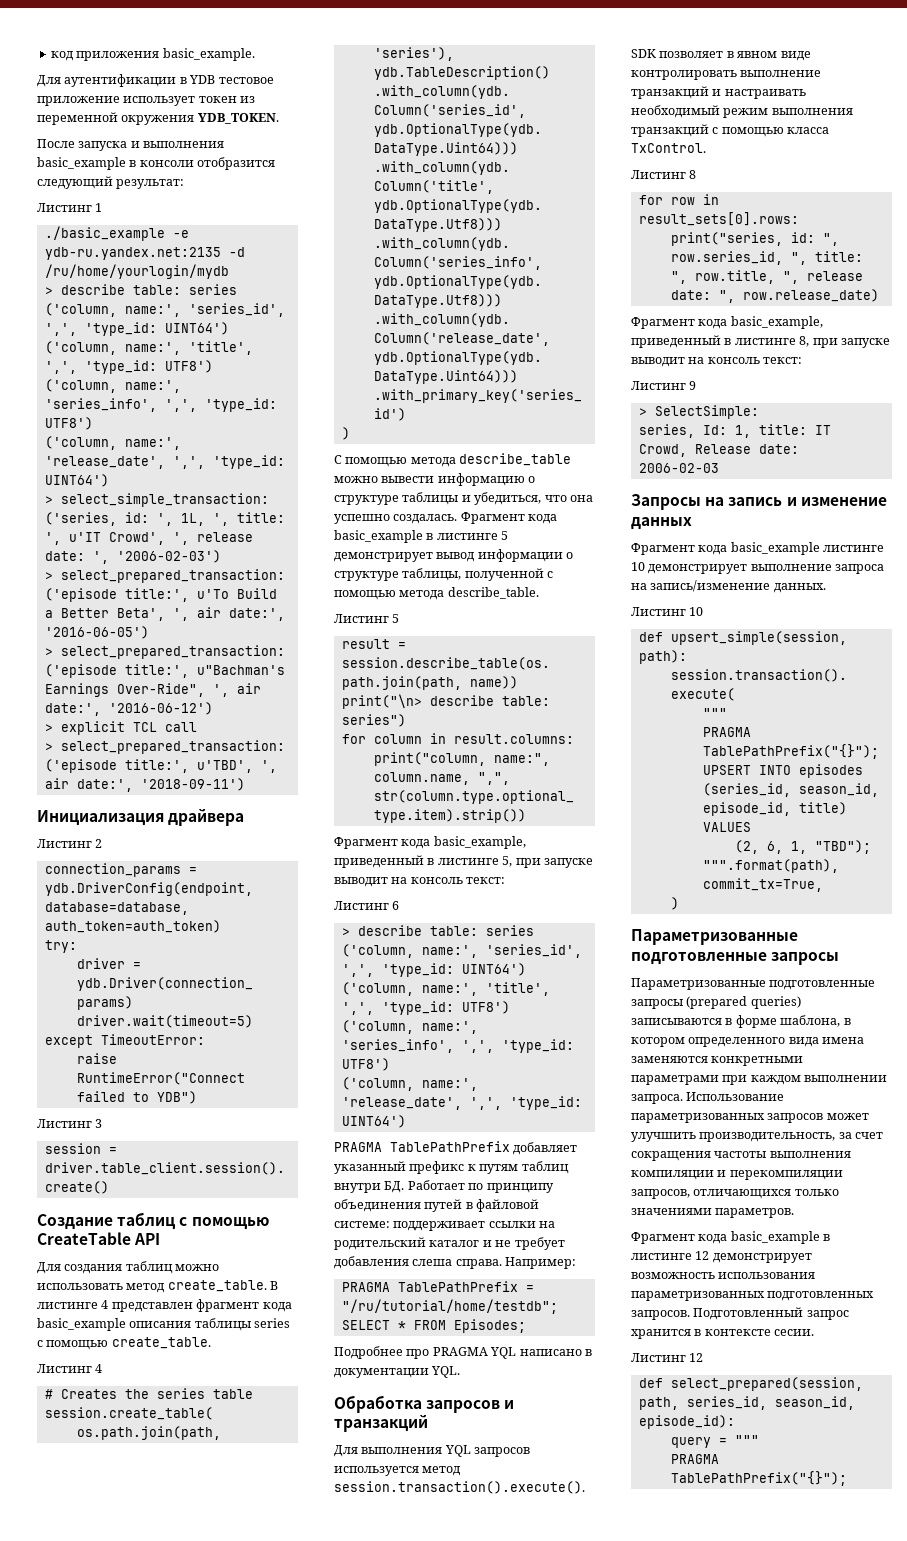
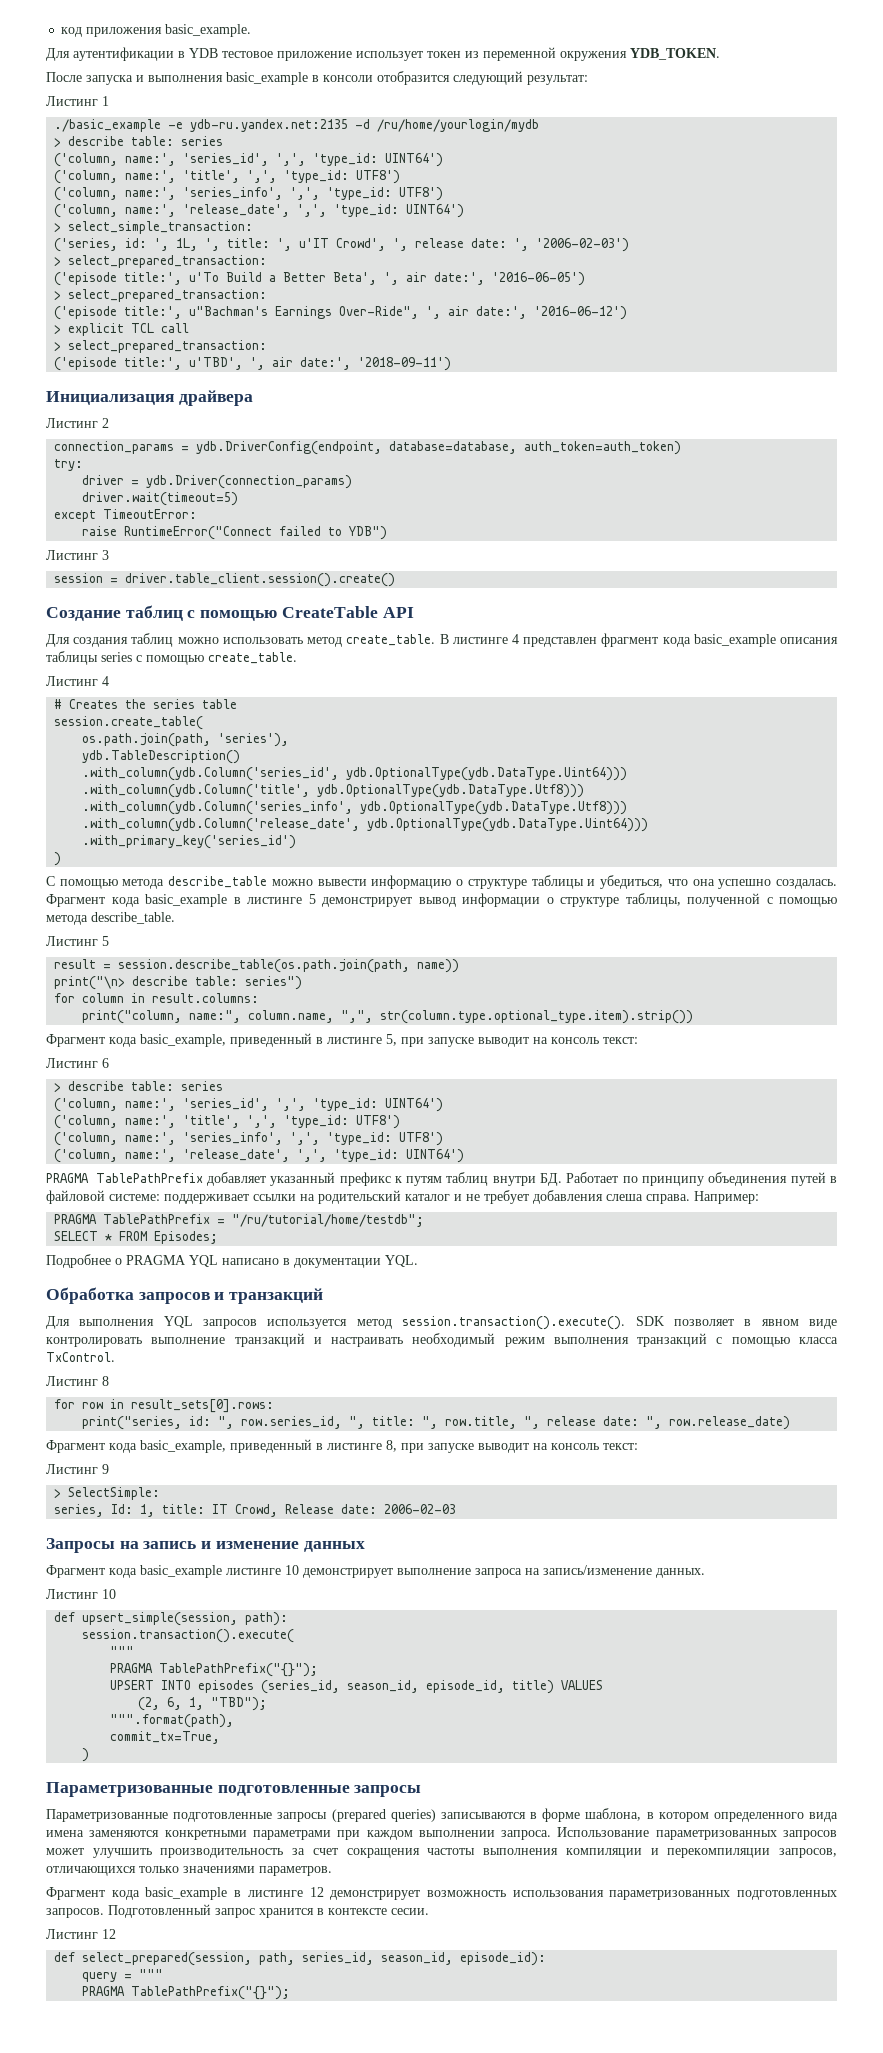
[406,1349,430,1359] про -> [115,1258,122,1265] о
[699,1132,836,1142] производительность, -> [160,1848,284,1858] производительность

